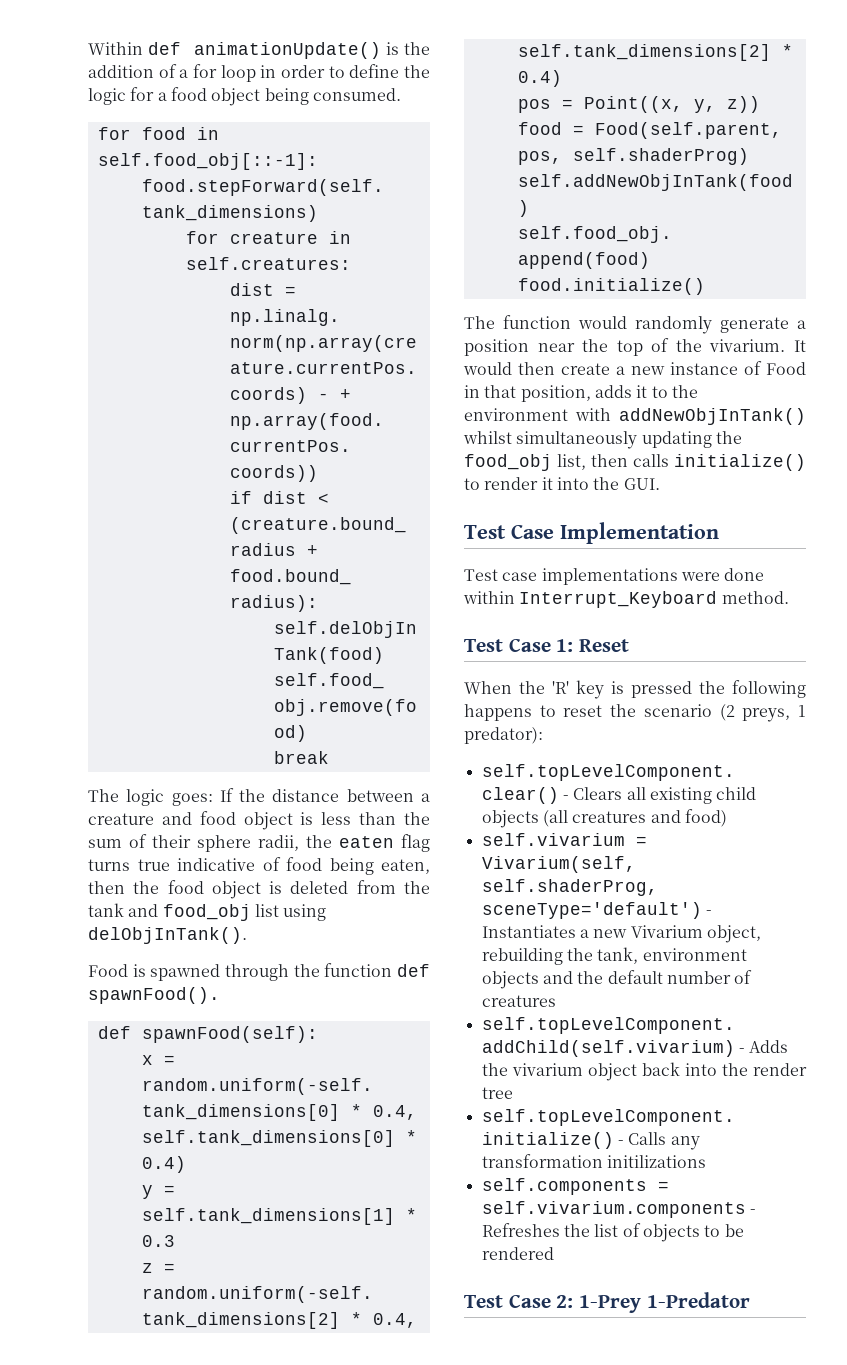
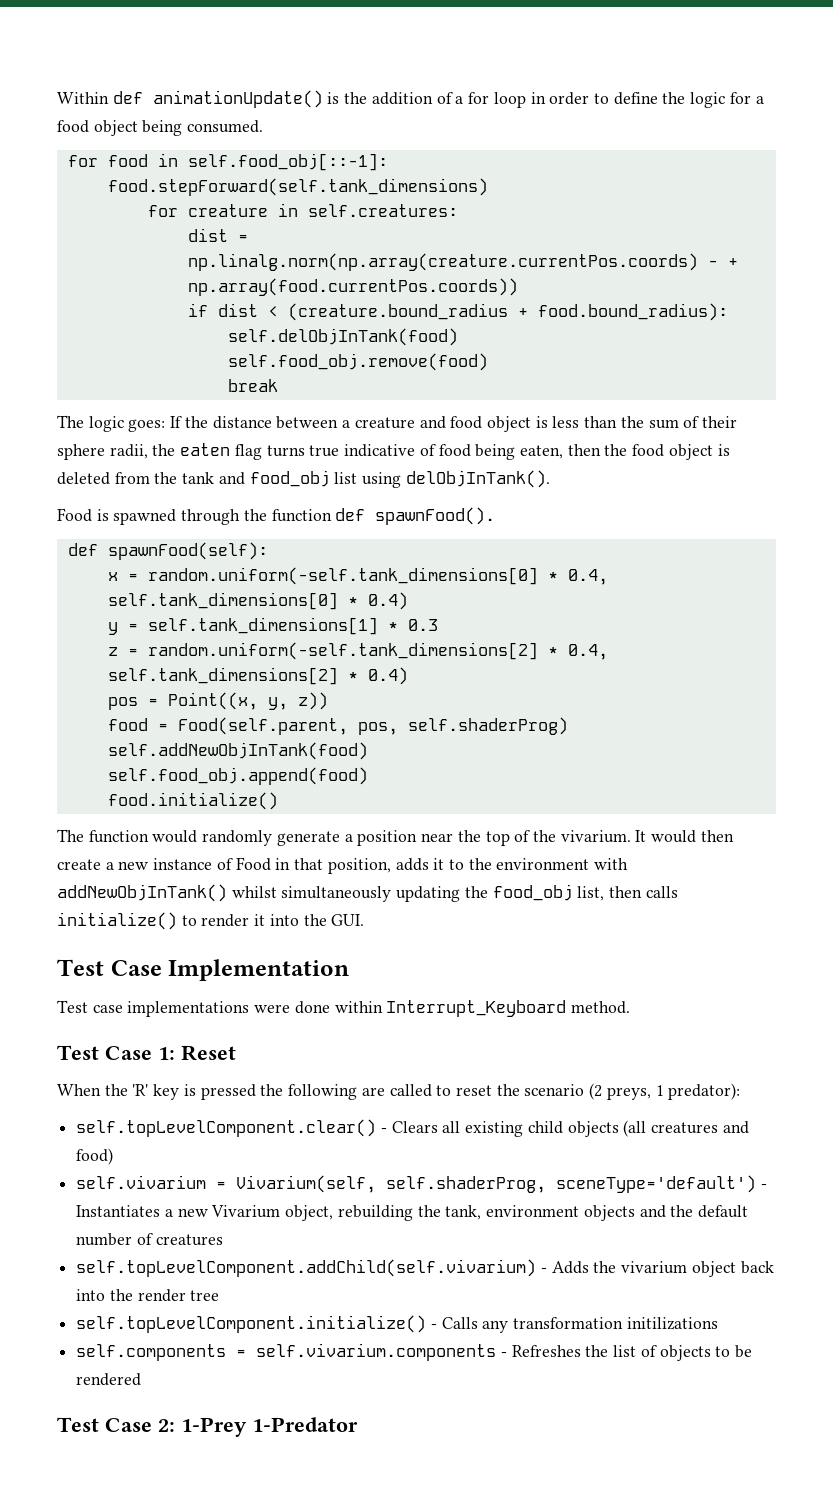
[464,704,532,721] happens -> [361,1084,432,1097] are called

